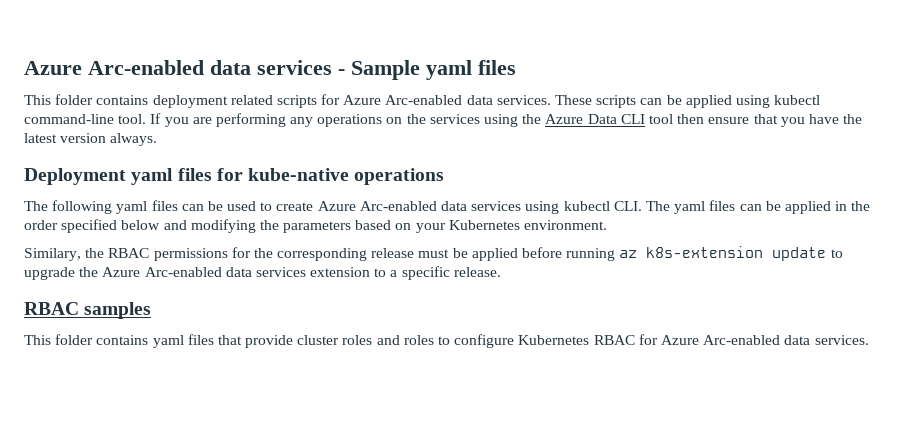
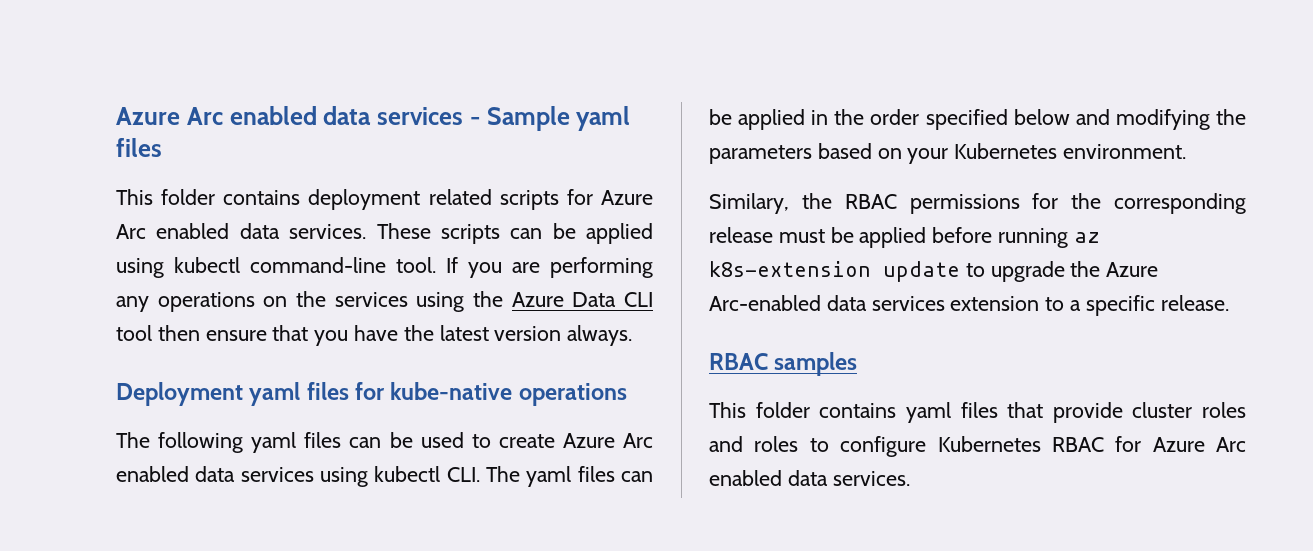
[24,60,204,75] Azure Arc-enabled -> [116,106,317,125] Azure Arc enabled
[385,95,463,105] Arc-enabled -> [116,223,230,239] Arc enabled
[359,201,437,211] Arc-enabled -> [623,433,654,448] [116,466,189,482] Arc enabled
[703,335,781,345] Arc-enabled -> [1216,437,1246,452] [709,470,782,486] Arc enabled

